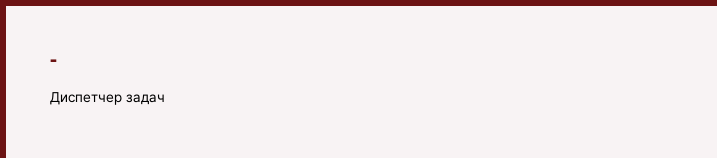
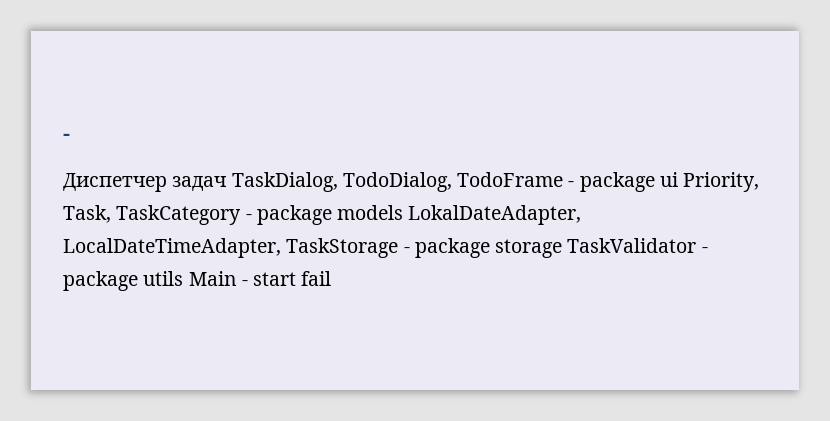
(165, 99) none -> [231,172,760,192] [63,205,582,225] [63,238,708,258] [63,271,332,291] TaskDialog, TodoDialog, TodoFrame - package ui Priority, Task, TaskCategory - package models LokalDateAdapter, LocalDateTimeAdapter, TaskStorage - package storage TaskValidator - package utils Main - start fail

